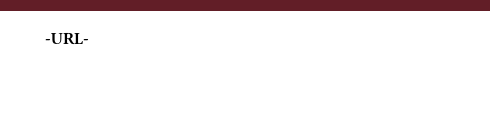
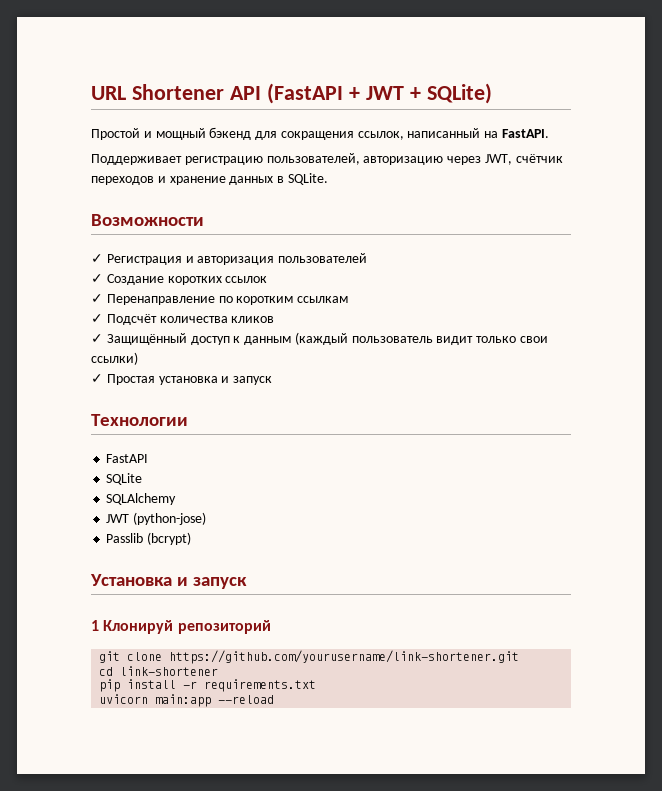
[45,32,89,45] -URL- -> [91,83,492,104] [91,127,550,140] [91,153,563,165] [91,173,328,185] [91,214,204,226] [91,253,368,265] [91,274,268,285] [91,294,349,305] [91,314,275,325] [91,332,549,345] [91,352,138,365] [91,374,273,385] [91,414,188,426] [106,454,149,463] [106,473,143,485] [106,493,177,505] [106,512,207,525] [106,532,192,545] [90,574,248,589] [91,620,271,634] [99,650,520,664] [99,666,219,676] [99,679,317,692] [99,694,275,707] URL Shortener API (FastAPI + JWT + SQLite) // Простой и мощный бэкенд для сокращения ссылок, написанный на FastAPI. // Поддерживает регистрацию пользователей, авторизацию через JWT, счётчик переходов и хранение данных в SQLite. // Возможности // ✓ Регистрация и авторизация пользователей // ✓ Создание коротких ссылок // ✓ Перенаправление по коротким ссылкам // ✓ Подсчёт количества кликов // ✓ Защищённый доступ к данным (каждый пользователь видит только свои ссылки) // ✓ Простая установка и запуск // Технологии // FastAPI // SQLite // SQLAlchemy // JWT (python-jose) // Passlib (bcrypt) // Установка и запуск // 1 Клонируй репозиторий // git clone https://github.com/yourusername/link-shortener.git // cd link-shortener // pip install -r requirements.txt // uvicorn main:app --reload

